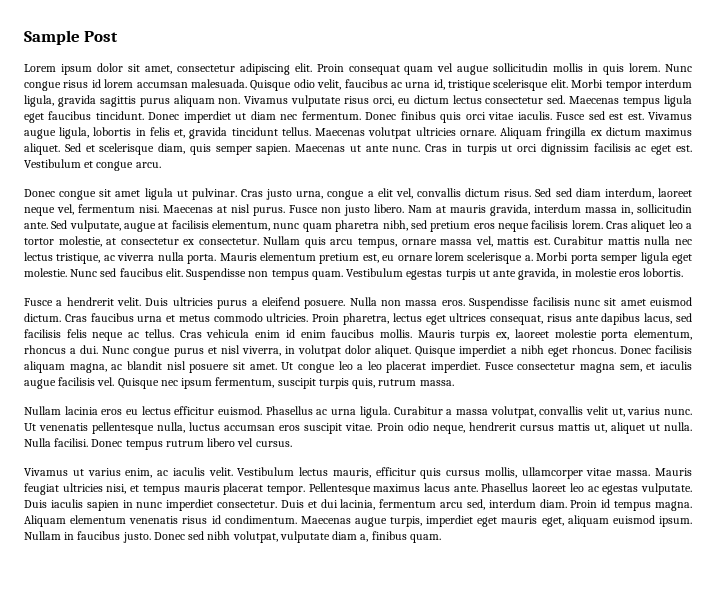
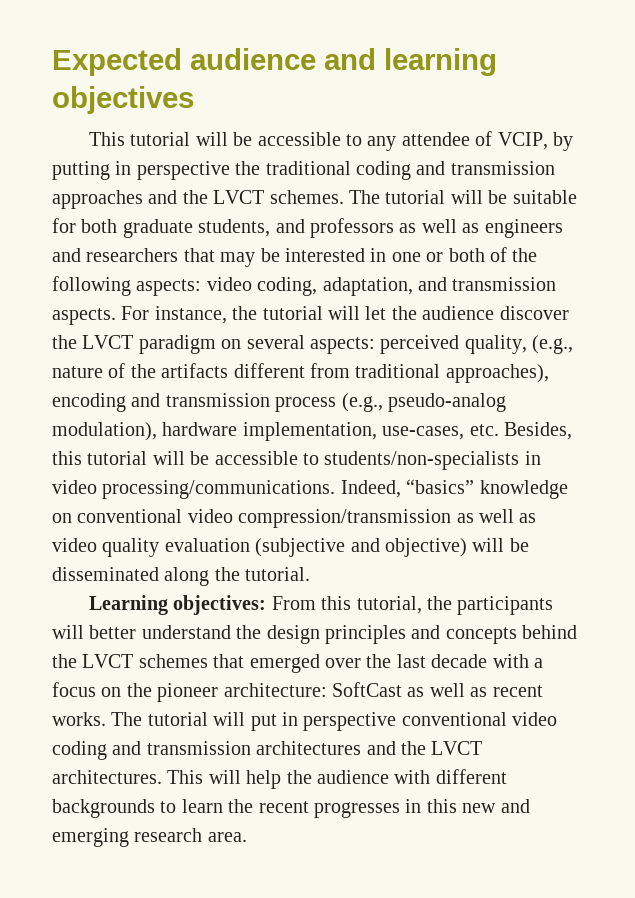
[24,30,119,45] [24,63,693,75] [24,79,693,91] [24,95,692,107] [24,111,693,123] [24,127,692,139] [24,143,692,155] [24,159,161,171] [24,188,692,200] [24,204,692,216] [24,220,693,232] [24,236,692,248] [24,252,692,264] [24,268,684,280] [24,297,692,309] [24,313,693,325] [24,329,692,341] [24,345,693,357] [24,361,692,373] [24,377,454,389] [24,406,693,418] [24,422,692,434] [24,438,292,450] [24,467,692,479] [24,483,693,495] [24,499,693,511] [24,515,692,527] [24,531,441,543] Sample Post // Lorem ipsum dolor sit amet, consectetur adipiscing elit. Proin consequat quam vel augue sollicitudin mollis in quis lorem. Nunc congue risus id lorem accumsan malesuada. Quisque odio velit, faucibus ac urna id, tristique scelerisque elit. Morbi tempor interdum ligula, gravida sagittis purus aliquam non. Vivamus vulputate risus orci, eu dictum lectus consectetur sed. Maecenas tempus ligula eget faucibus tincidunt. Donec imperdiet ut diam nec fermentum. Donec finibus quis orci vitae iaculis. Fusce sed est est. Vivamus augue ligula, lobortis in felis et, gravida tincidunt tellus. Maecenas volutpat ultricies ornare. Aliquam fringilla ex dictum maximus aliquet. Sed et scelerisque diam, quis semper sapien. Maecenas ut ante nunc. Cras in turpis ut orci dignissim facilisis ac eget est. Vestibulum et congue arcu. // Donec congue sit amet ligula ut pulvinar. Cras justo urna, congue a elit vel, convallis dictum risus. Sed sed diam interdum, laoreet neque vel, fermentum nisi. Maecenas at nisl purus. Fusce non justo libero. Nam at mauris gravida, interdum massa in, sollicitudin ante. Sed vulputate, augue at facilisis elementum, nunc quam pharetra nibh, sed pretium eros neque facilisis lorem. Cras aliquet leo a tortor molestie, at consectetur ex consectetur. Nullam quis arcu tempus, ornare massa vel, mattis est. Curabitur mattis nulla nec lectus tristique, ac viverra nulla porta. Mauris elementum pretium est, eu ornare lorem scelerisque a. Morbi porta semper ligula eget molestie. Nunc sed faucibus elit. Suspendisse non tempus quam. Vestibulum egestas turpis ut ante gravida, in molestie eros lobortis. // Fusce a hendrerit velit. Duis ultricies purus a eleifend posuere. Nulla non massa eros. Suspendisse facilisis nunc sit amet euismod dictum. Cras faucibus urna et metus commodo ultricies. Proin pharetra, lectus eget ultrices consequat, risus ante dapibus lacus, sed facilisis felis neque ac tellus. Cras vehicula enim id enim faucibus mollis. Mauris turpis ex, laoreet molestie porta elementum, rhoncus a dui. Nunc congue purus et nisl viverra, in volutpat dolor aliquet. Quisque imperdiet a nibh eget rhoncus. Donec facilisis aliquam magna, ac blandit nisl posuere sit amet. Ut congue leo a leo placerat imperdiet. Fusce consectetur magna sem, et iaculis augue facilisis vel. Quisque nec ipsum fermentum, suscipit turpis quis, rutrum massa. // Nullam lacinia eros eu lectus efficitur euismod. Phasellus ac urna ligula. Curabitur a massa volutpat, convallis velit ut, varius nunc. Ut venenatis pellentesque nulla, luctus accumsan eros suscipit vitae. Proin odio neque, hendrerit cursus mattis ut, aliquet ut nulla. Nulla facilisi. Donec tempus rutrum libero vel cursus. // Vivamus ut varius enim, ac iaculis velit. Vestibulum lectus mauris, efficitur quis cursus mollis, ullamcorper vitae massa. Mauris feugiat ultricies nisi, et tempus mauris placerat tempor. Pellentesque maximus lacus ante. Phasellus laoreet leo ac egestas vulputate. Duis iaculis sapien in nunc imperdiet consectetur. Duis et dui lacinia, fermentum arcu sed, interdum diam. Proin id tempus magna. Aliquam elementum venenatis risus id condimentum. Maecenas augue turpis, imperdiet eget mauris eget, aliquam euismod ipsum. Nullam in faucibus justo. Donec sed nibh volutpat, vulputate diam a, finibus quam. -> [52,48,497,76] [52,86,194,114] [89,131,574,151] [52,161,555,180] [52,190,577,209] [52,218,563,238] [52,247,538,267] [52,276,557,296] [52,306,569,325] [52,335,574,354] [52,363,549,383] [52,393,506,412] [52,422,572,441] [52,451,541,470] [52,479,568,499] [52,509,537,528] [52,538,529,557] [52,567,311,586] [89,595,554,615] [52,625,578,644] [52,654,543,673] [52,682,543,702] [52,712,558,731] [52,741,483,760] [52,769,507,789] [52,799,530,818] [52,828,247,847] Expected audience and learning objectives // This tutorial will be accessible to any attendee of VCIP, by putting in perspective the traditional coding and transmission approaches and the LVCT schemes. The tutorial will be suitable for both graduate students, and professors as well as engineers and researchers that may be interested in one or both of the following aspects: video coding, adaptation, and transmission aspects. For instance, the tutorial will let the audience discover the LVCT paradigm on several aspects: perceived quality, (e.g., nature of the artifacts different from traditional approaches), encoding and transmission process (e.g., pseudo-analog modulation), hardware implementation, use-cases, etc. Besides, this tutorial will be accessible to students/non-specialists in video processing/communications. Indeed, “basics” knowledge on conventional video compression/transmission as well as video quality evaluation (subjective and objective) will be disseminated along the tutorial. // Learning objectives: From this tutorial, the participants will better understand the design principles and concepts behind the LVCT schemes that emerged over the last decade with a focus on the pioneer architecture: SoftCast as well as recent works. The tutorial will put in perspective conventional video coding and transmission architectures and the LVCT architectures. This will help the audience with different backgrounds to learn the recent progresses in this new and emerging research area.

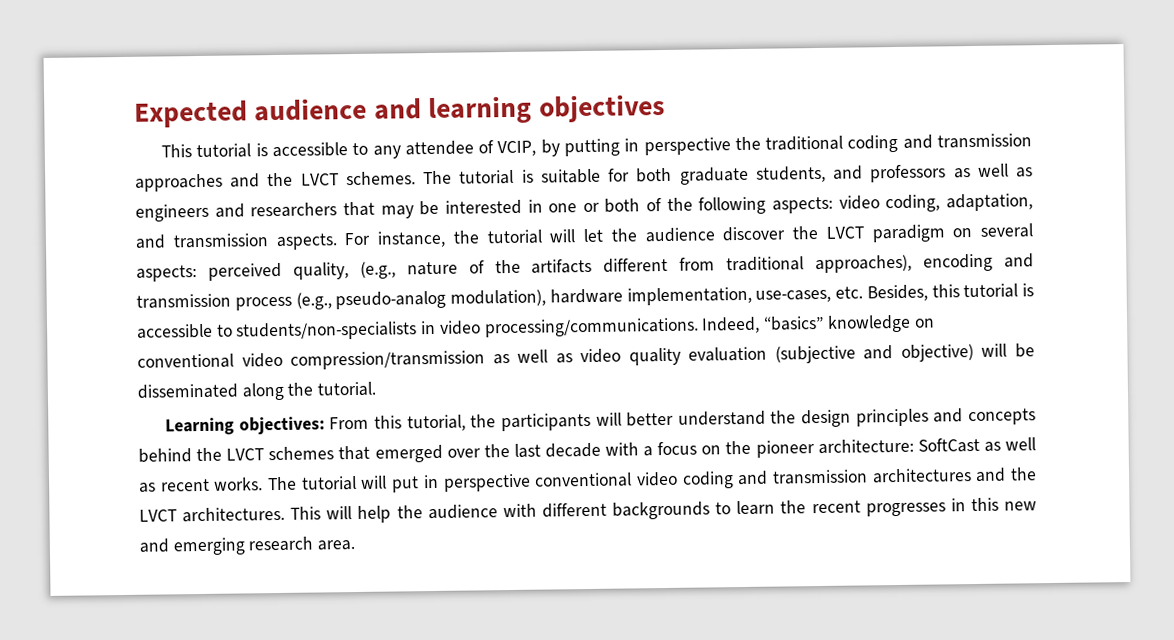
[195,132,253,146] will be -> [255,143,268,157] is
[450,190,508,204] will be -> [521,169,534,183] is
[152,451,210,465] will be -> [1022,283,1034,297] is

